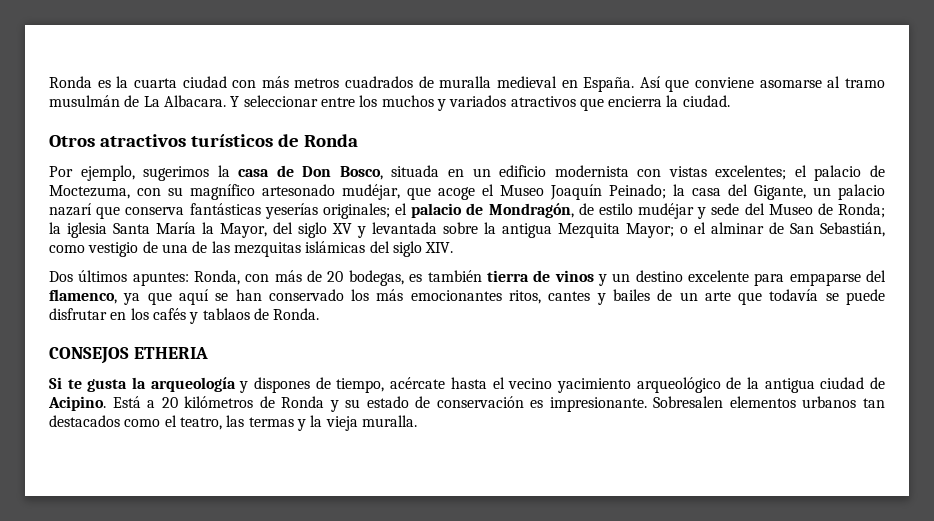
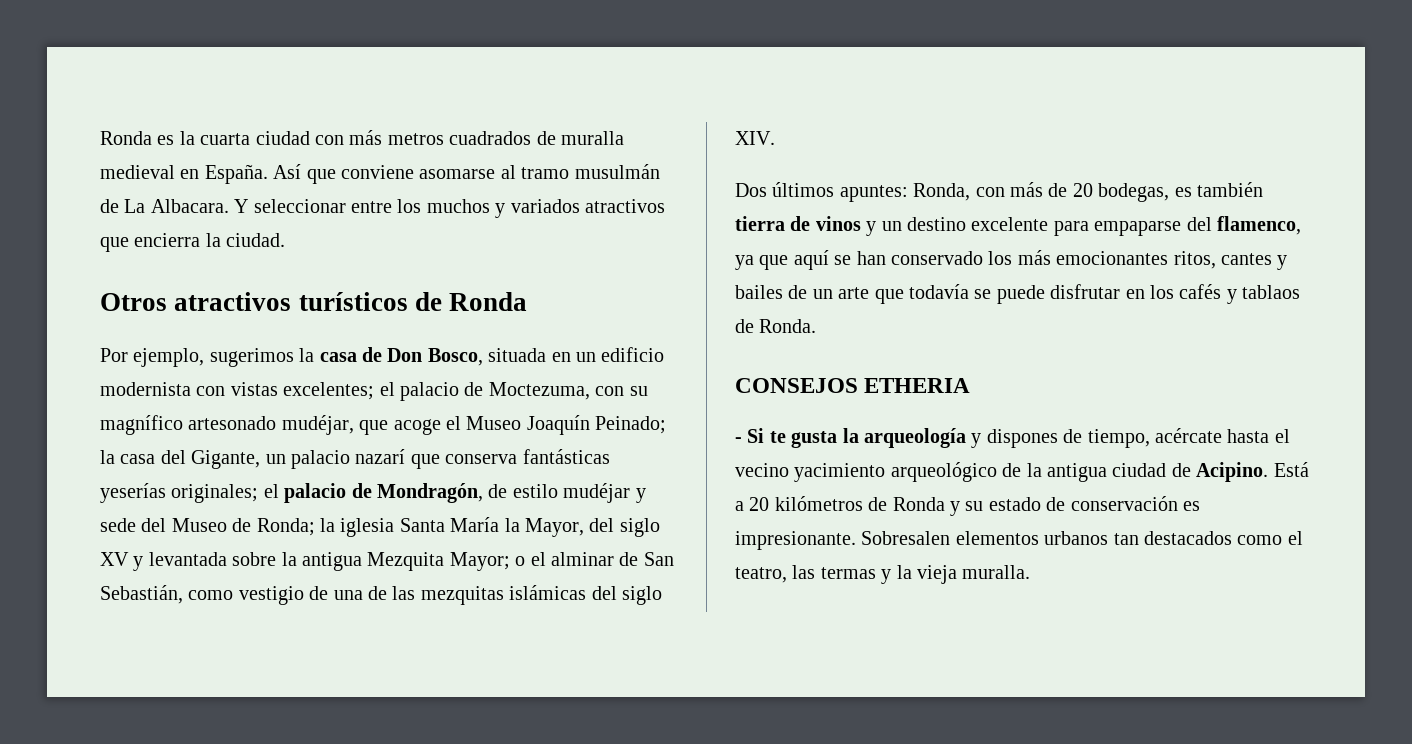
(208, 353) none -> [735,437,742,443] -

